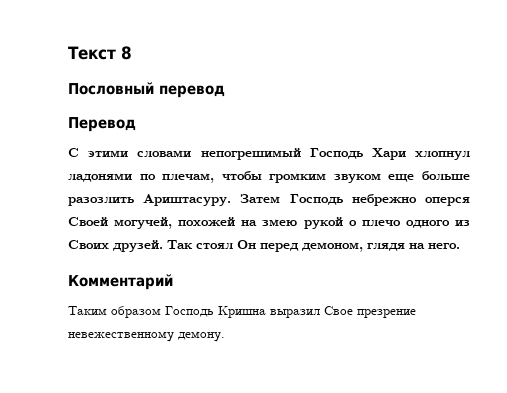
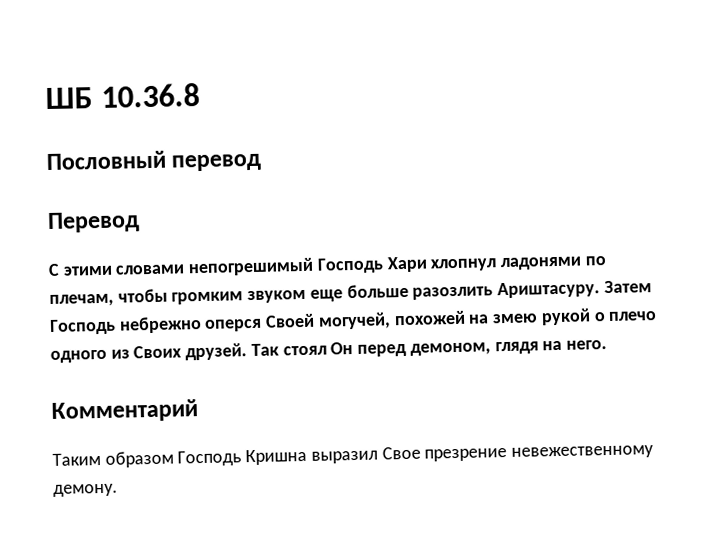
[68,46,132,60] Текст 8 -> [45,82,200,110] ШБ 10.36.8

